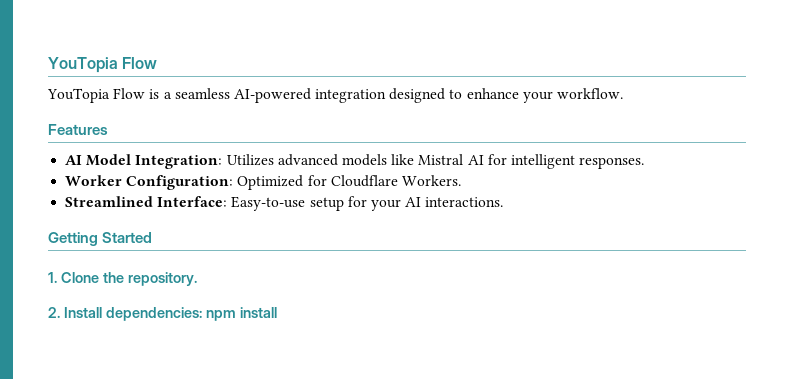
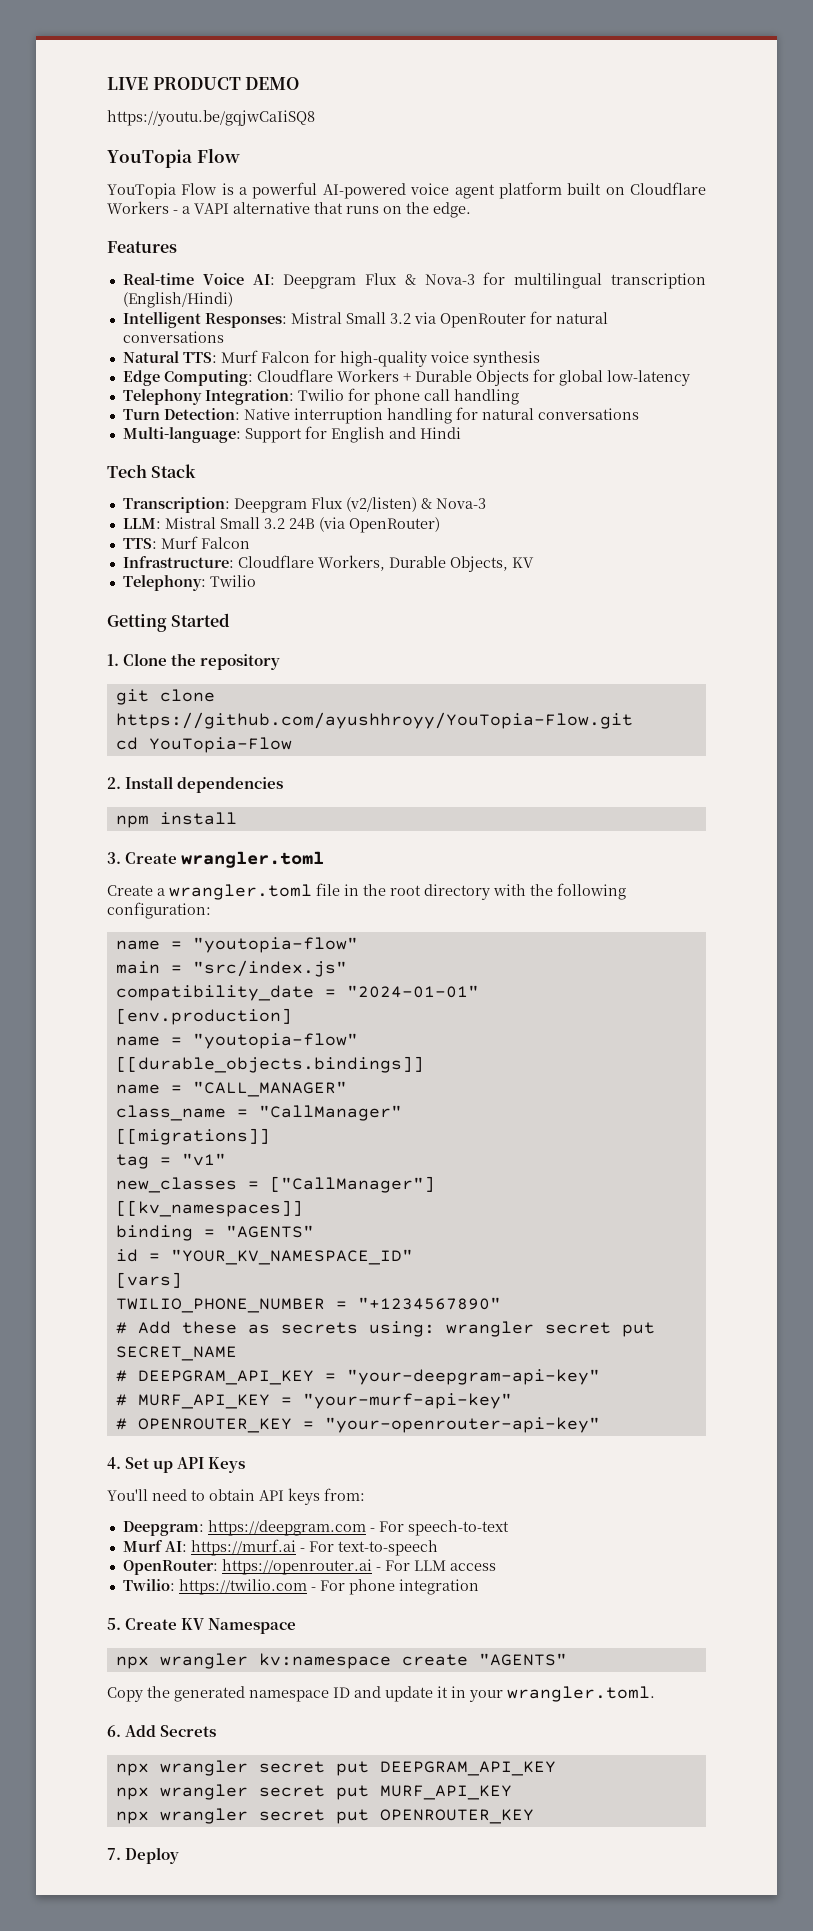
(48, 65) none -> [107,77,300,90] [107,110,315,126] LIVE PRODUCT DEMO // https://youtu.be/gqjwCaIiSQ8 //
[174,88,624,103] [48,124,108,135] [65,154,645,169] [65,175,461,190] [65,196,504,211] seamless AI-powered integration designed to enhance your workflow. // Features // AI Model Integration: Utilizes advanced models like Mistral AI for intelligent responses. // Worker Configuration: Optimized for Cloudflare Workers. // Streamlined Interface: Easy-to-use setup for your AI interactions. -> [252,182,707,199] [107,201,471,218] [107,241,177,253] [122,272,706,289] [122,292,233,308] [122,311,608,328] [122,331,224,343] [122,350,540,367] [122,369,690,386] [122,388,519,405] [122,407,639,424] [122,426,461,443] [107,464,197,478] [122,497,486,513] [122,517,440,533] [122,536,250,549] [122,555,534,572] [122,575,256,591] powerful AI-powered voice agent platform built on Cloudflare Workers - a VAPI alternative that runs on the edge. // Features // Real-time Voice AI: Deepgram Flux & Nova-3 for multilingual transcription (English/Hindi) // Intelligent Responses: Mistral Small 3.2 via OpenRouter for natural conversations // Natural TTS: Murf Falcon for high-quality voice synthesis // Edge Computing: Cloudflare Workers + Durable Objects for global low-latency // Telephony Integration: Twilio for phone call handling // Turn Detection: Native interruption handling for natural conversations // Multi-language: Support for English and Hindi // Tech Stack // Transcription: Deepgram Flux (v2/listen) & Nova-3 // LLM: Mistral Small 3.2 24B (via OpenRouter) // TTS: Murf Falcon // Infrastructure: Cloudflare Workers, Durable Objects, KV // Telephony: Twilio
[127,272,197,286] repository. -> [200,654,281,670] [115,689,215,705] [115,712,633,729] [115,737,292,753] repository // git clone https://github.com/ayushhroyy/YouTopia-Flow.git // cd YouTopia-Flow
[105,307,202,321] dependencies: -> [177,777,284,793] dependencies //
(277, 312) none -> [107,851,325,868] [107,883,626,900] [107,902,211,919] [115,937,358,953] [115,960,347,977] [115,985,479,1001] [115,1008,292,1025] [115,1033,358,1049] [115,1056,424,1073] [115,1081,347,1097] [115,1105,402,1121] [115,1128,270,1145] [115,1153,226,1169] [115,1176,435,1193] [115,1200,303,1217] [115,1225,314,1241] [115,1249,413,1265] [115,1272,182,1288] [115,1297,501,1313] [115,1321,655,1337] [115,1346,237,1361] [115,1369,600,1385] [115,1393,512,1409] [115,1417,600,1433] [107,1457,246,1473] [107,1488,365,1505] [122,1520,509,1536] [122,1539,438,1556] [122,1559,496,1575] [122,1579,479,1595] [107,1618,297,1634] [115,1653,567,1669] [107,1686,655,1702] [107,1725,217,1737] [115,1760,556,1776] [115,1784,512,1800] [115,1808,534,1824] [107,1847,180,1864] // 3. Create wrangler.toml // Create a wrangler.toml file in the root directory with the following configuration: // name = "youtopia-flow" // main = "src/index.js" // compatibility_date = "2024-01-01" // [env.production] // name = "youtopia-flow" // [[durable_objects.bindings]] // name = "CALL_MANAGER" // class_name = "CallManager" // [[migrations]] // tag = "v1" // new_classes = ["CallManager"] // [[kv_namespaces]] // binding = "AGENTS" // id = "YOUR_KV_NAMESPACE_ID" // [vars] // TWILIO_PHONE_NUMBER = "+1234567890" // # Add these as secrets using: wrangler secret put SECRET_NAME // # DEEPGRAM_API_KEY = "your-deepgram-api-key" // # MURF_API_KEY = "your-murf-api-key" // # OPENROUTER_KEY = "your-openrouter-api-key" // 4. Set up API Keys // You'll need to obtain API keys from: // Deepgram: https://deepgram.com - For speech-to-text // Murf AI: https://murf.ai - For text-to-speech // OpenRouter: https://openrouter.ai - For LLM access // Twilio: https://twilio.com - For phone integration // 5. Create KV Namespace // npx wrangler kv:namespace create "AGENTS" // Copy the generated namespace ID and update it in your wrangler.toml. // 6. Add Secrets // npx wrangler secret put DEEPGRAM_API_KEY // npx wrangler secret put MURF_API_KEY // npx wrangler secret put OPENROUTER_KEY // 7. Deploy

